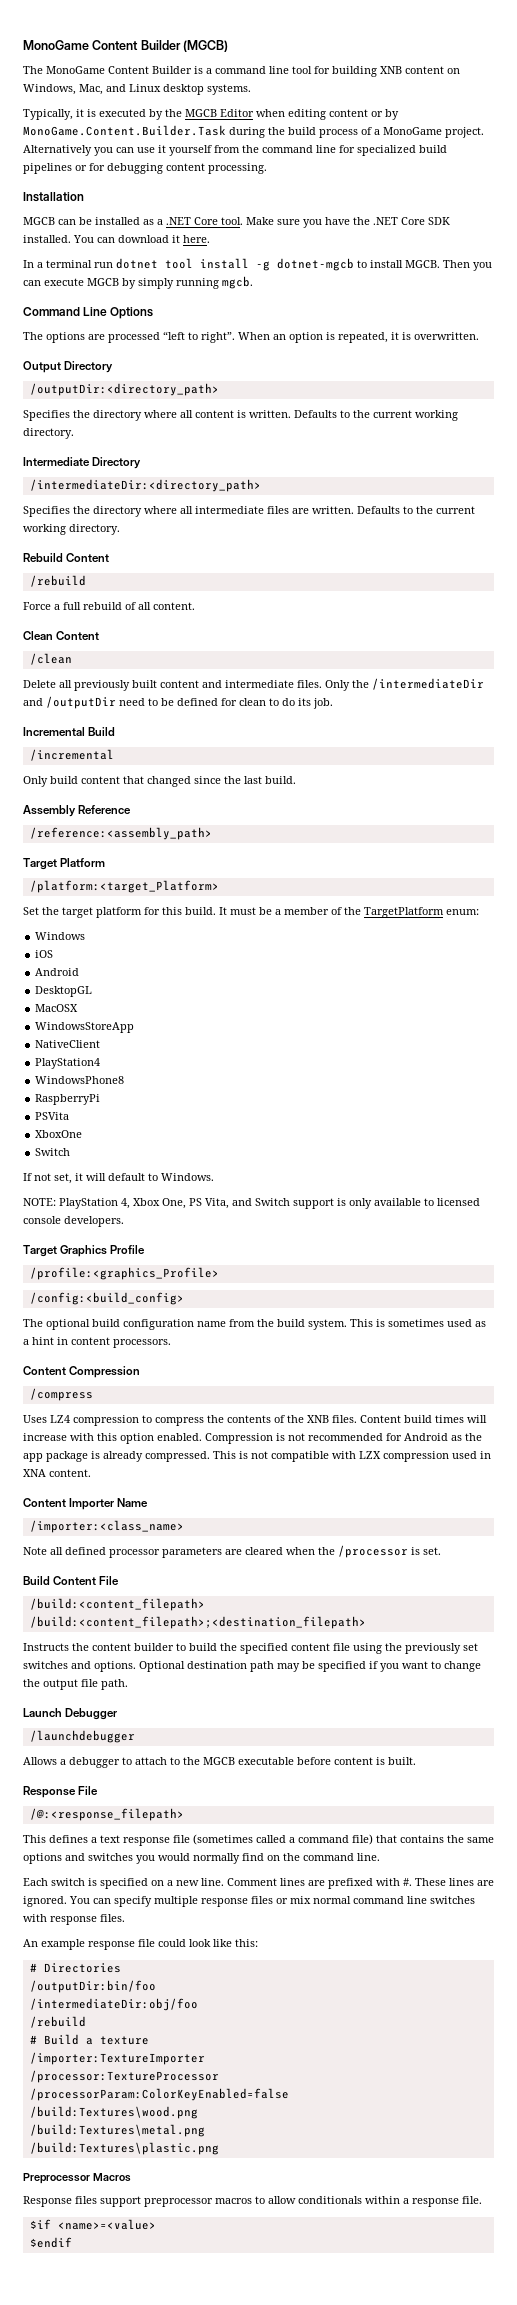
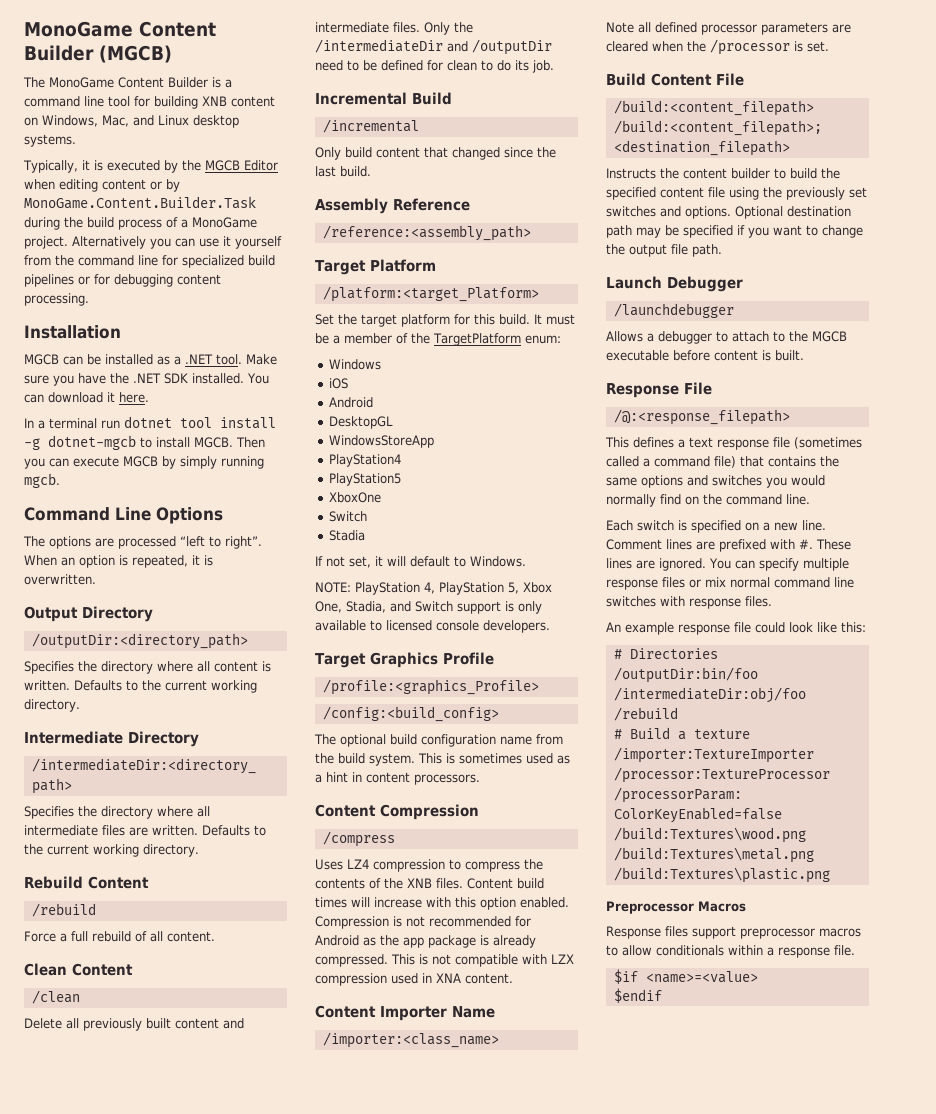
[194,217,218,225] Core -> (213, 359) none
[401,217,425,225] Core -> (161, 378) none
[35,1004,79,1012] // MacOSX -> (394, 422) none
[35,1040,101,1048] // NativeClient -> (435, 441) none
[35,1076,125,1084] [35,1094,101,1105] [35,1112,70,1120] WindowsPhone8 // RaspberryPi // PSVita -> [329,473,402,486] PlayStation5
(71, 1152) none -> [329,530,366,541] // Stadia
[133,1198,229,1209] Xbox One, PS Vita, -> [439,582,552,595] [315,601,386,613] PlayStation 5, Xbox One, Stadia,

